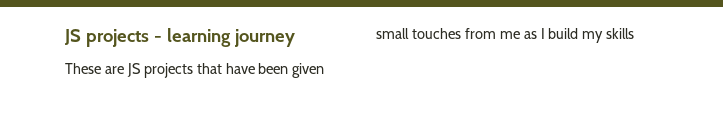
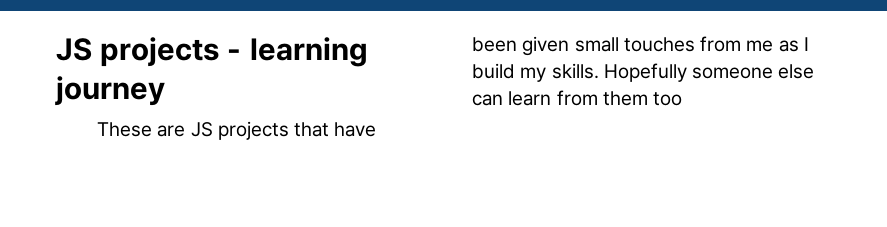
[606,28,635,39] skills -> [551,63,815,82] [472,90,683,106] skills. Hopefully someone else can learn from them too

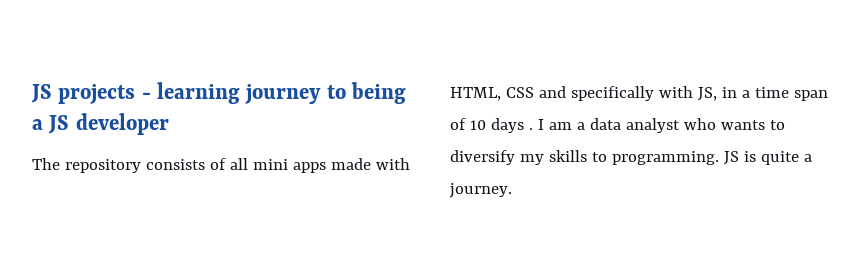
[97,121,377,140] [472,36,809,56] [472,63,815,82] [472,90,683,106] // These are JS projects that have been given small touches from me as I build my skills. Hopefully someone else can learn from them too -> [326,82,407,104] [32,113,169,135] [32,158,410,173] [450,86,828,101] [450,118,785,133] [450,150,812,165] [449,183,512,198] to being a JS developer // The repository consists of all mini apps made with HTML, CSS and specifically with JS, in a time span of 10 days . I am a data analyst who wants to diversify my skills to programming. JS is quite a journey.

